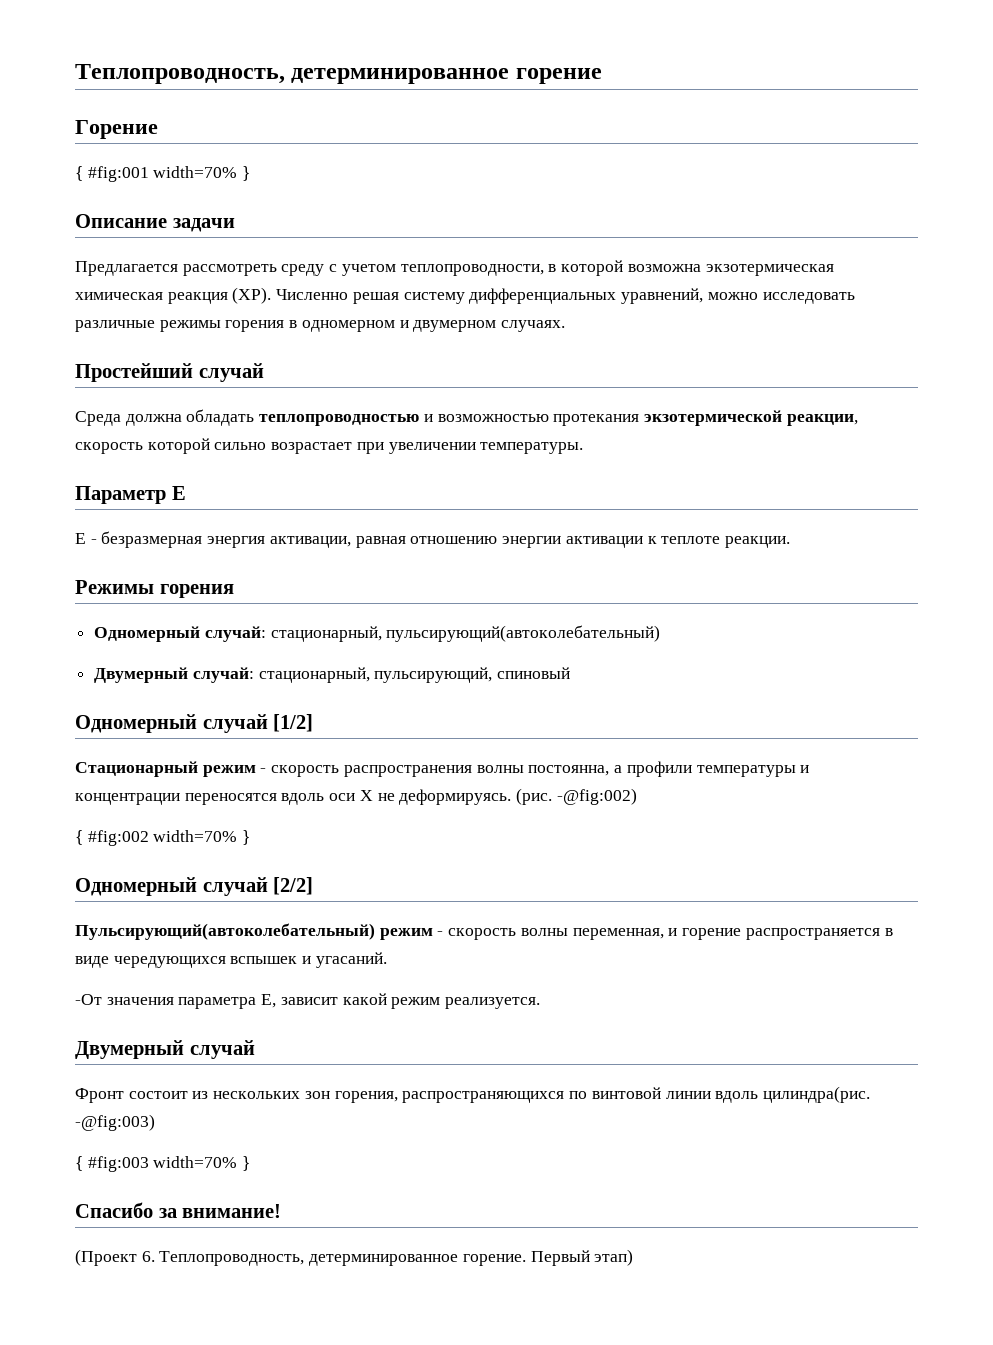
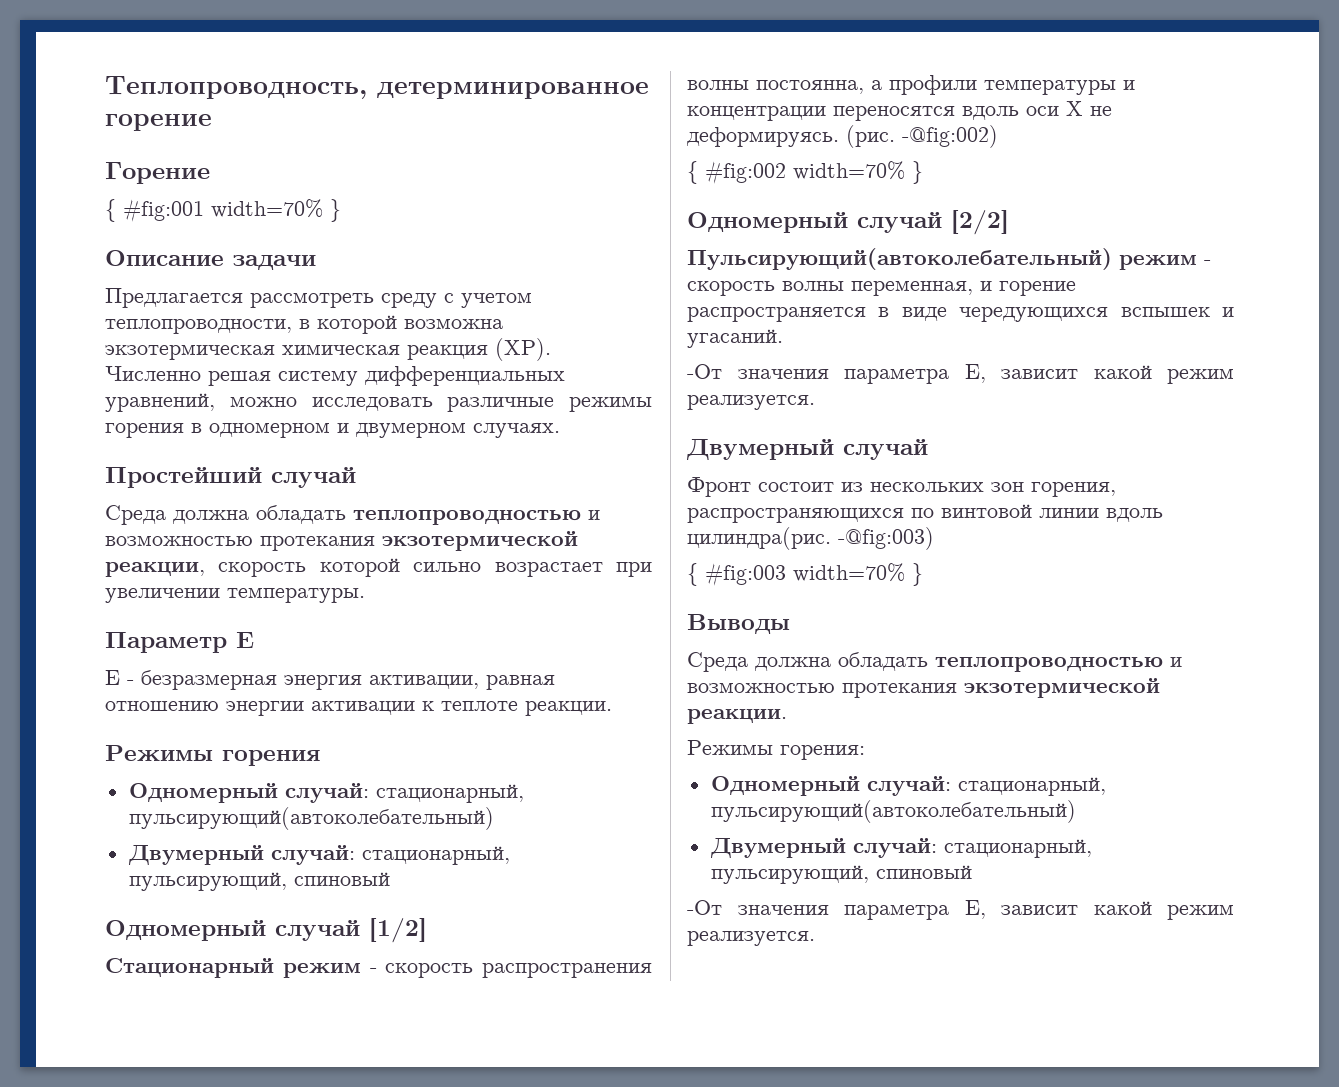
[75,1202,282,1218] [75,1249,634,1266] Спасибо за внимание! // (Проект 6. Теплопроводность, детерминированное горение. Первый этап) -> [687,614,790,634] [687,652,1182,672] [687,678,1160,698] [687,709,787,724] [687,740,865,760] [710,776,1106,796] [710,800,1076,823] [709,838,1092,858] [710,865,972,884] [687,900,1234,920] [687,931,815,946] Выводы // Среда должна обладать теплопроводностью и возможностью протекания экзотермической реакции. // Режимы горения: // Одномерный случай: стационарный, пульсирующий(автоколебательный) // Двумерный случай: стационарный, пульсирующий, спиновый // -От значения параметра E, зависит какой режим реализуется.

